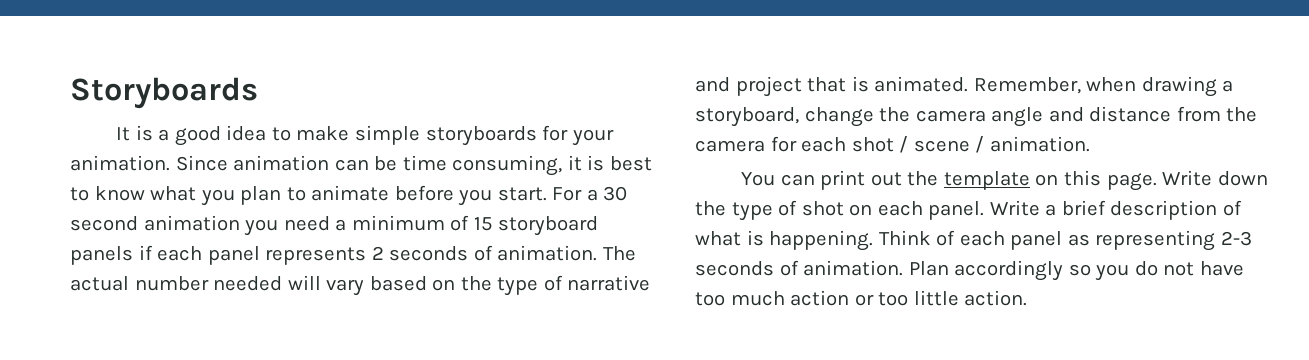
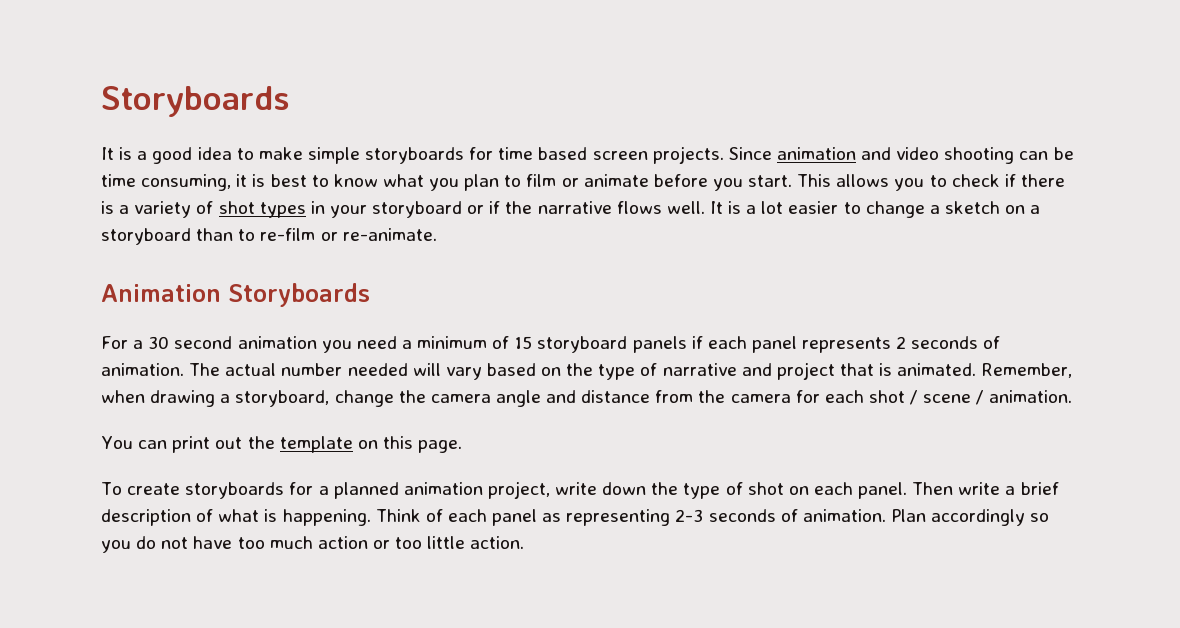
[571,129,614,146] [70,155,330,171] your animation. Since animation -> [498,146,1015,164] time based screen projects. Since animation and video shooting
(306, 194) none -> [526,174,579,187] film or
(547, 194) none -> [797,174,1065,191] [101,201,1041,218] [101,228,437,245] [101,283,370,307] This allows you to check if there is a variety of shot types in your storyboard or if the narrative flows well. It is a lot easier to change a sketch on a storyboard than to re-film or re-animate. // Animation Storyboards //
[1162,170,1213,186] Write -> [101,481,598,499] // To create storyboards for a planned animation project, write
[989,200,1040,216] Write -> [912,482,1001,495] Then write

